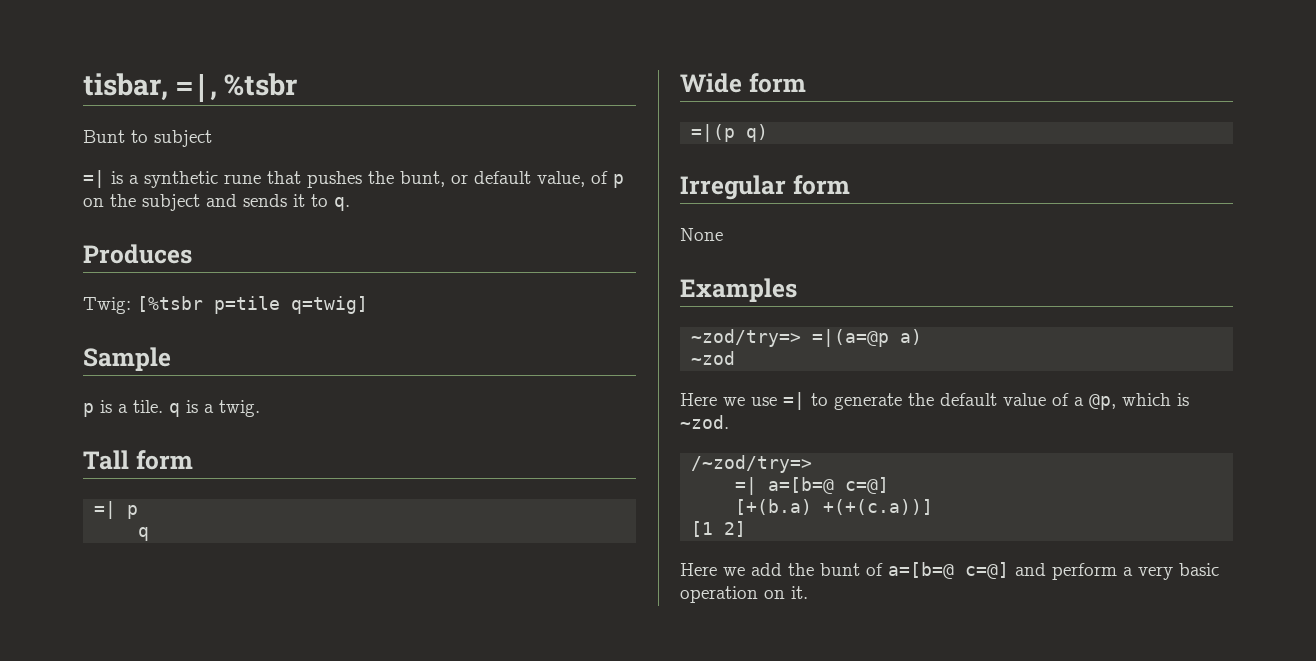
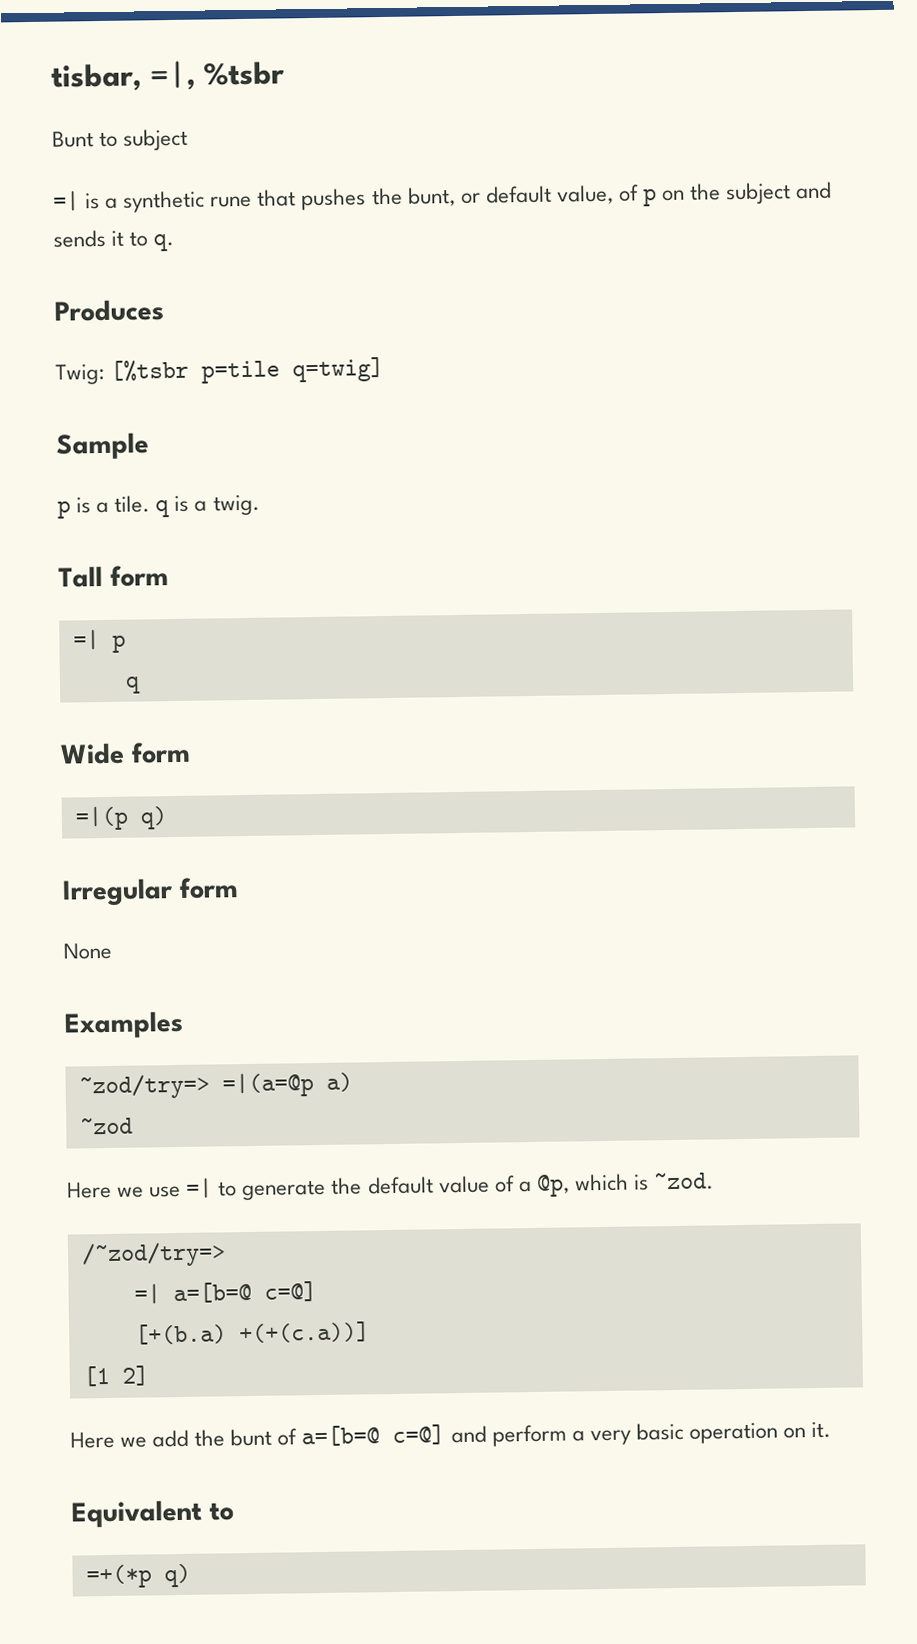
(808, 592) none -> [71,1499,234,1528] [85,1563,191,1589] // Equivalent to // =+(*p q)

